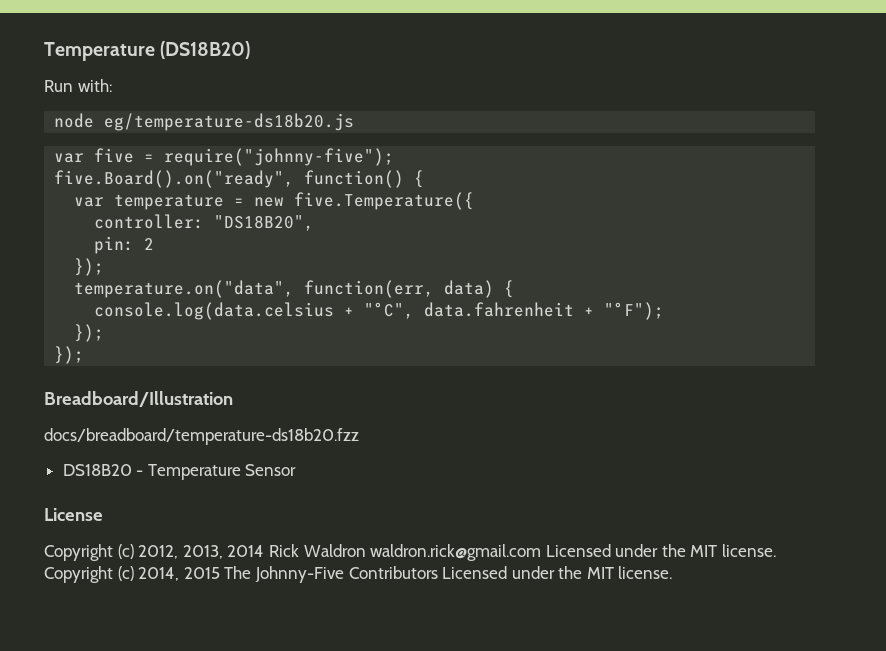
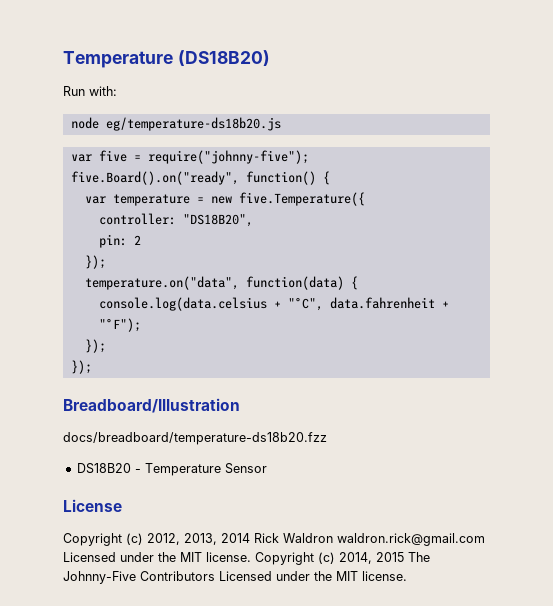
[304,280,495,298] function(err, data) -> [245,276,344,290] function(data)

